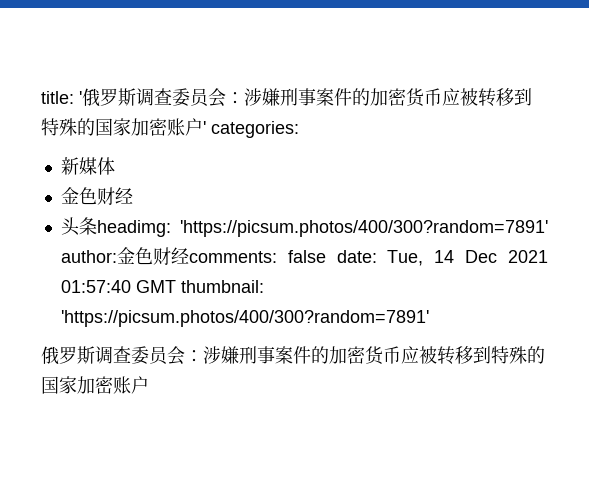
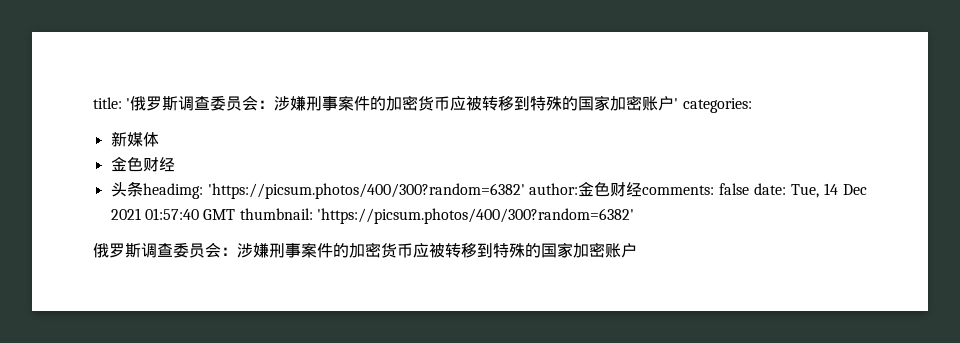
[180,220,548,237] 'https://picsum.photos/400/300?random=7891' -> [207,183,525,199] 'https://picsum.photos/400/300?random=6382'
[60,310,429,327] 'https://picsum.photos/400/300?random=7891' -> [316,208,634,224] 'https://picsum.photos/400/300?random=6382'

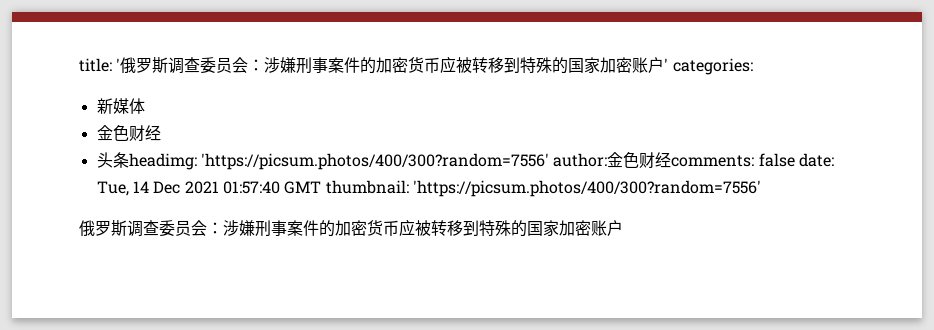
[207,183,525,199] 'https://picsum.photos/400/300?random=6382' -> [200,153,549,170] 'https://picsum.photos/400/300?random=7556'
[316,208,634,224] 'https://picsum.photos/400/300?random=6382' -> [412,180,761,197] 'https://picsum.photos/400/300?random=7556'

